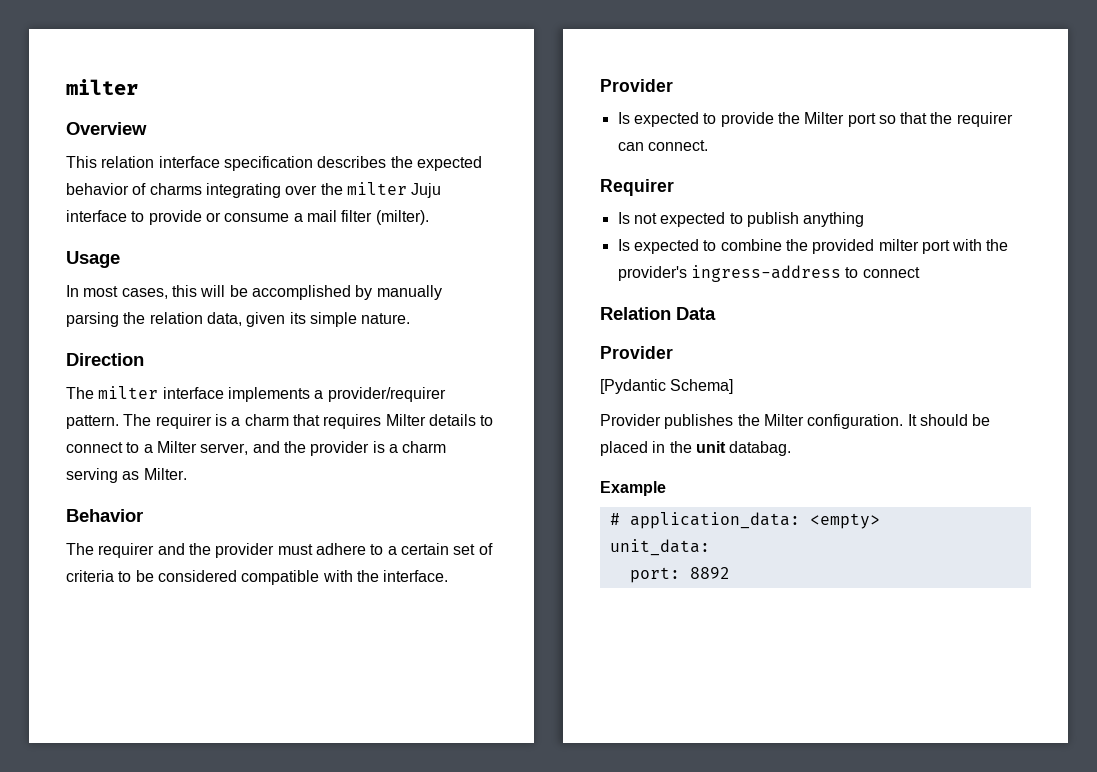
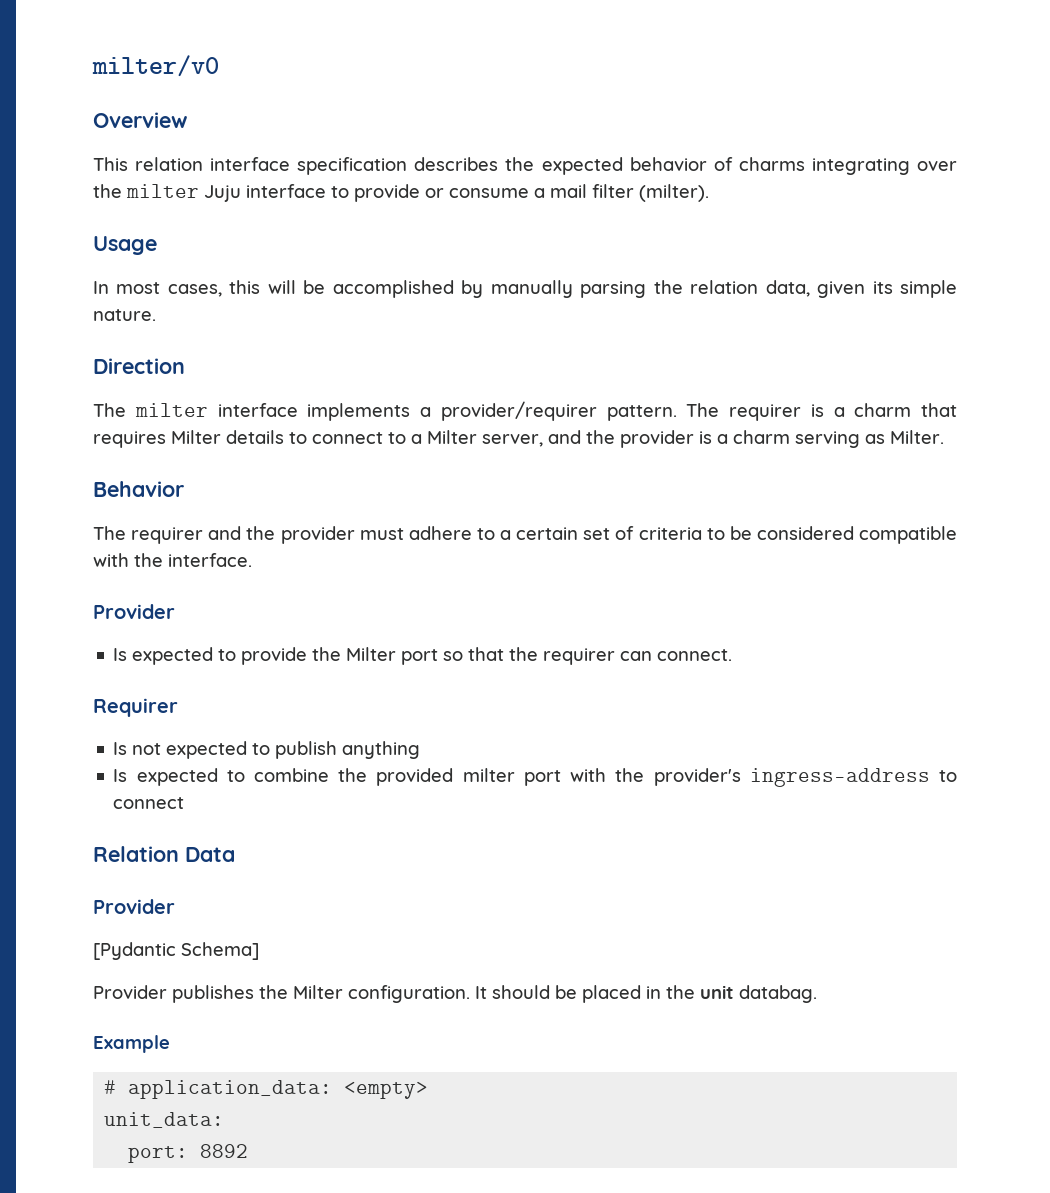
[66,79,138,95] milter -> [92,55,219,77] milter/v0

